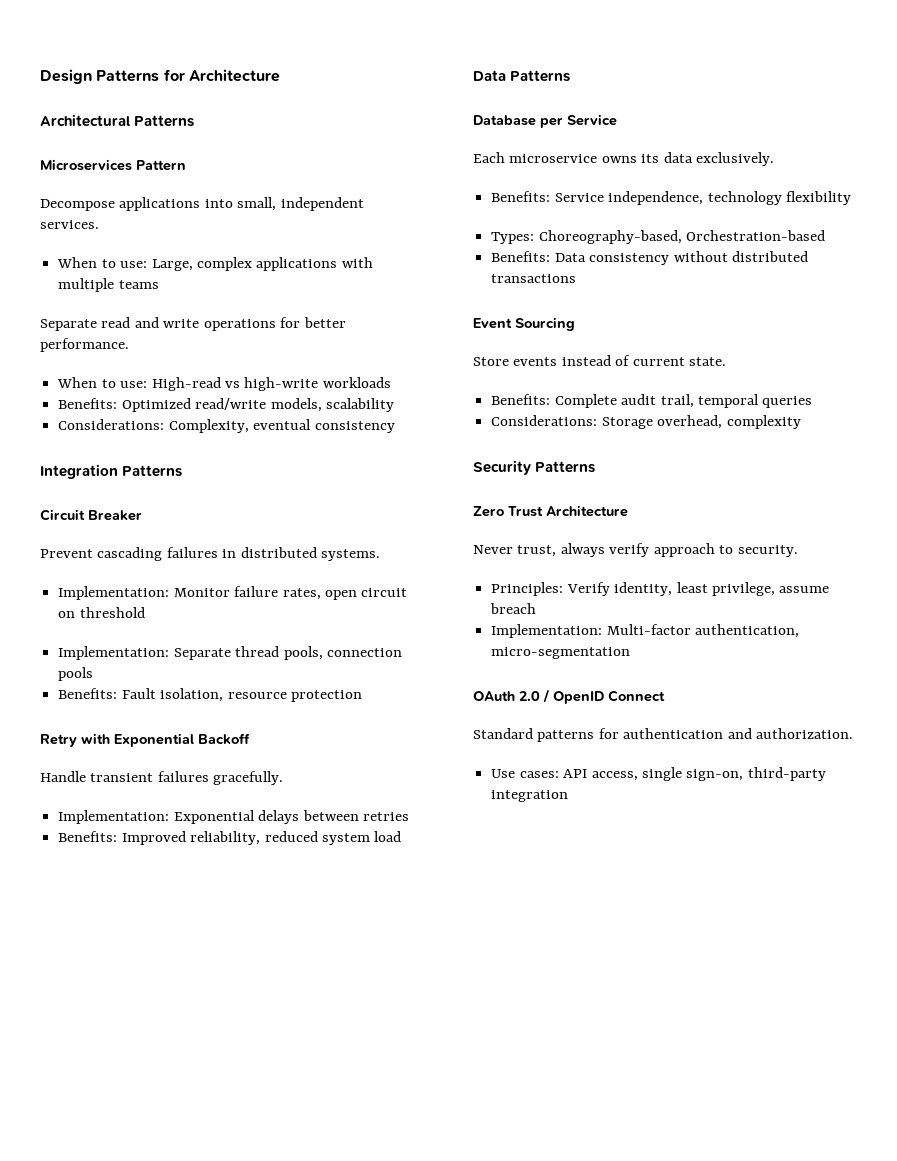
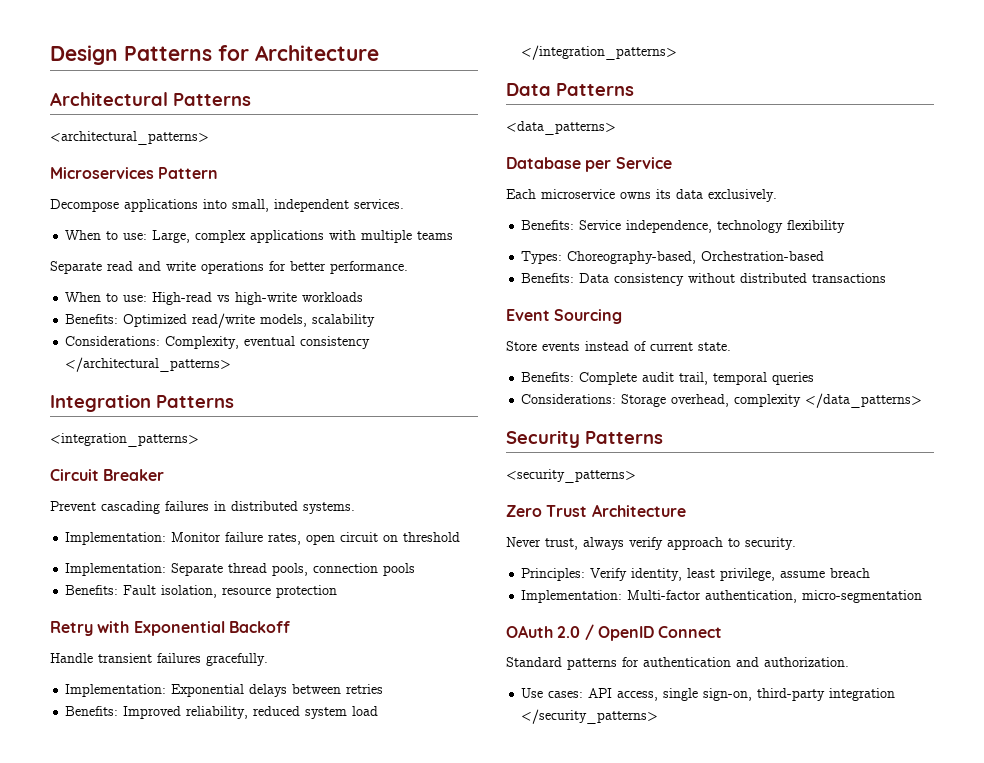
(195, 121) none -> [50,131,209,145] // <architectural_patterns>
(395, 427) none -> [65,357,232,372] </architectural_patterns>
(183, 471) none -> [50,433,199,447] // <integration_patterns>
(402, 836) none -> [521,45,678,60] </integration_patterns>
(571, 76) none -> [506,121,616,135] // <data_patterns>
(801, 422) none -> [805,393,923,408] </data_patterns>
(596, 467) none -> [506,469,636,483] // <security_patterns>
(569, 796) none -> [521,709,659,724] </security_patterns>

